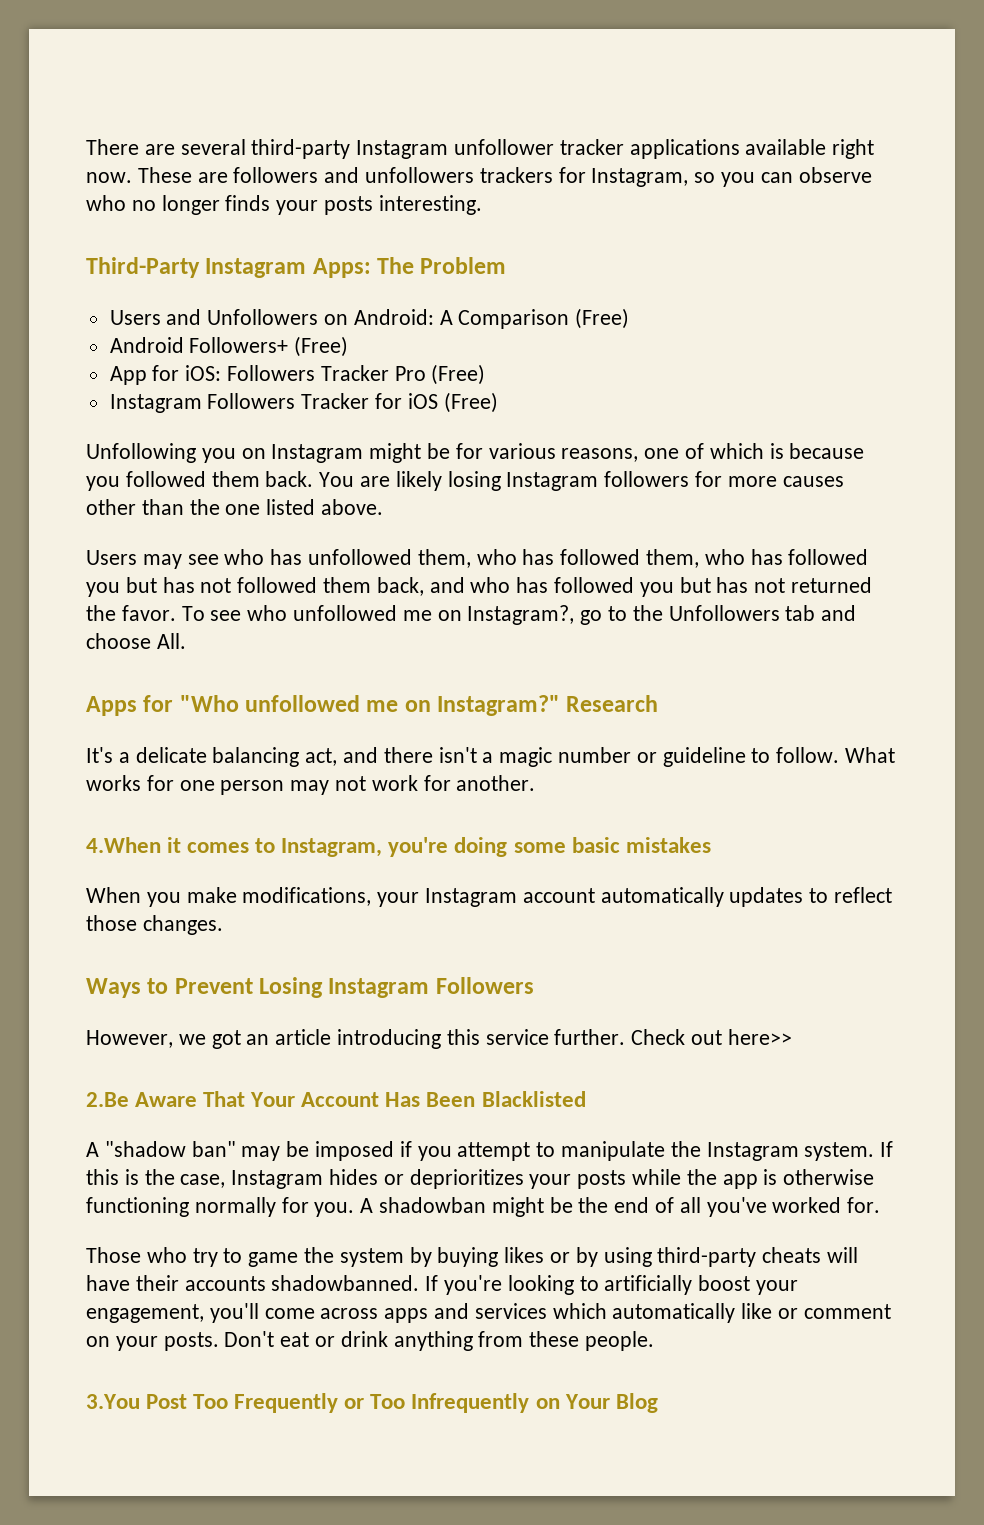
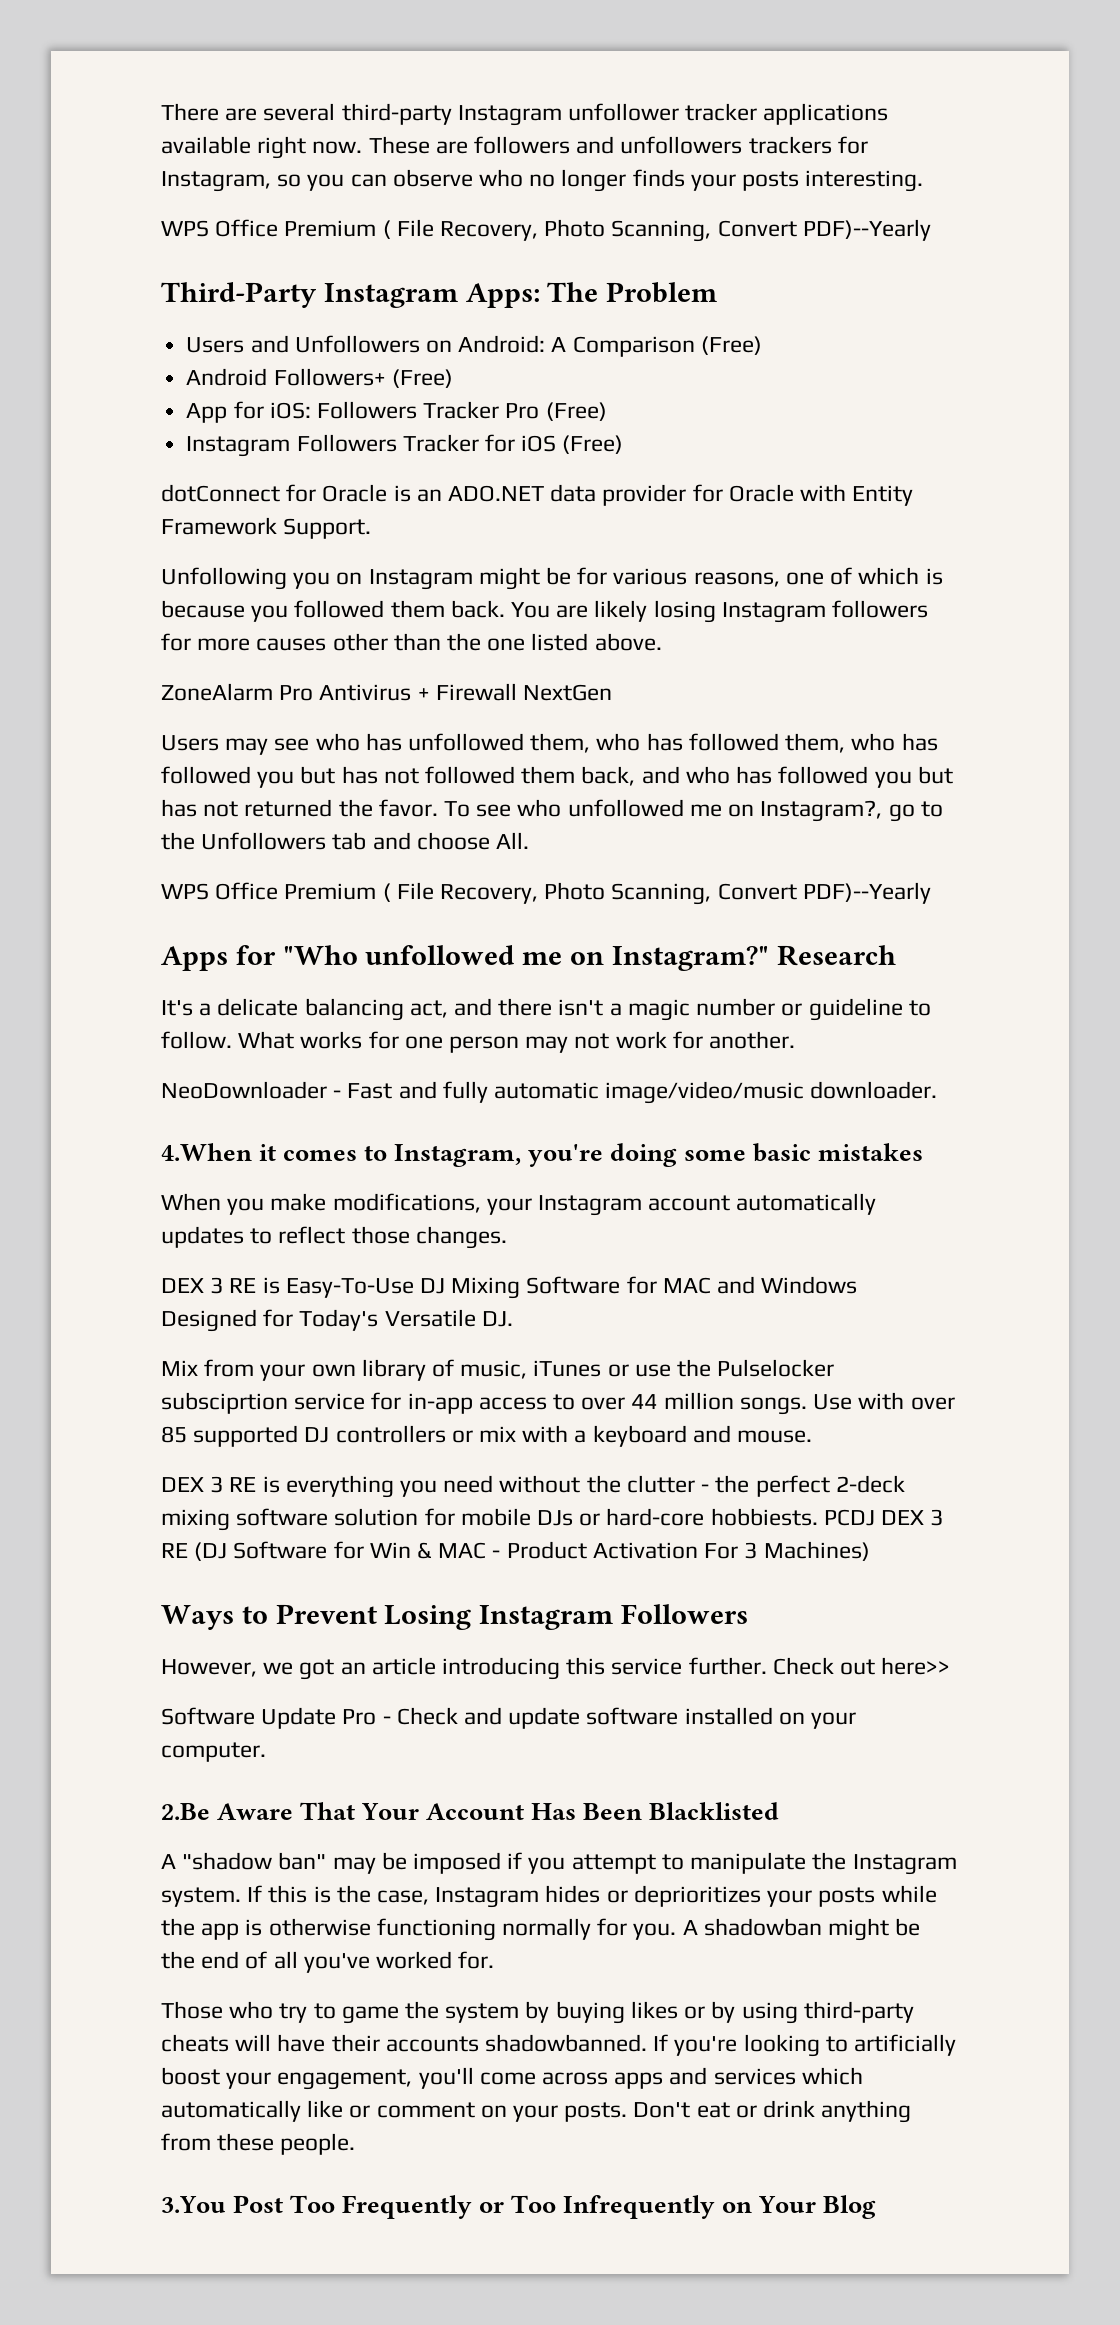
(482, 205) none -> [161,219,931,242] // WPS Office Premium ( File Recovery, Photo Scanning, Convert PDF)--Yearly
(498, 402) none -> [161,484,914,506] [161,517,372,539] // dotConnect for Oracle is an ADO.NET data provider for Oracle with Entity Framework Support.
(384, 507) none -> [161,683,613,701] // ZoneAlarm Pro Antivirus + Firewall NextGen
(186, 641) none -> [161,882,931,905] // WPS Office Premium ( File Recovery, Photo Scanning, Convert PDF)--Yearly
(536, 783) none -> [161,1081,938,1104] // NeoDownloader - Fast and fully automatic image/video/music downloader.
(223, 925) none -> [161,1276,858,1299] [161,1309,513,1332] [161,1359,835,1381] [161,1392,955,1415] [161,1425,813,1447] [161,1475,905,1498] [161,1508,944,1531] [161,1541,870,1561] // DEX 3 RE is Easy-To-Use DJ Mixing Software for MAC and Windows Designed for Today's Versatile DJ. // Mix from your own library of music, iTunes or use the Pulselocker subsciprtion service for in-app access to over 44 million songs. Use with over 85 supported DJ controllers or mix with a keyboard and mouse. // DEX 3 RE is everything you need without the clutter - the perfect 2-deck mixing software solution for mobile DJs or hard-core hobbiests. PCDJ DEX 3 RE (DJ Software for Win & MAC - Product Activation For 3 Machines)
(792, 1037) none -> [161,1707,857,1729] [161,1742,266,1762] // Software Update Pro - Check and update software installed on your computer.

